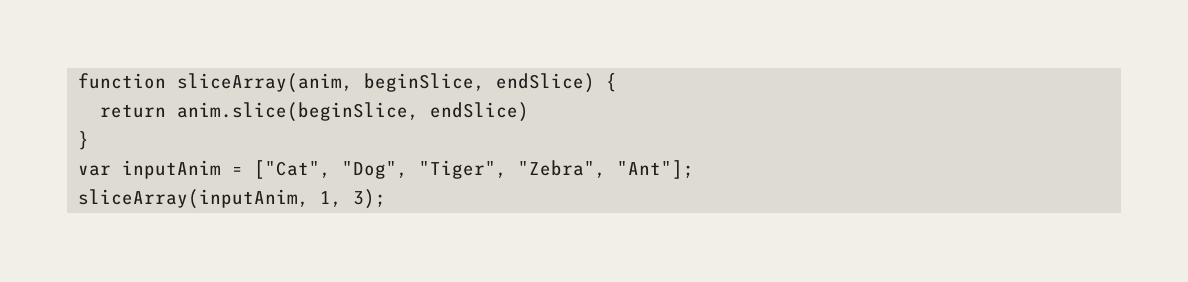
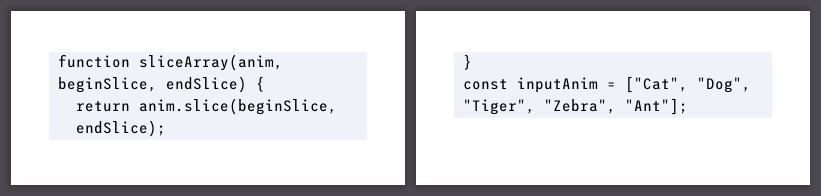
[430,102,530,122] endSlice) -> [76,120,166,137] endSlice);
[78,165,112,176] var -> [463,79,508,90] const
[78,189,387,209] // sliceArray(inputAnim, 1, 3); -> (688, 106) none

